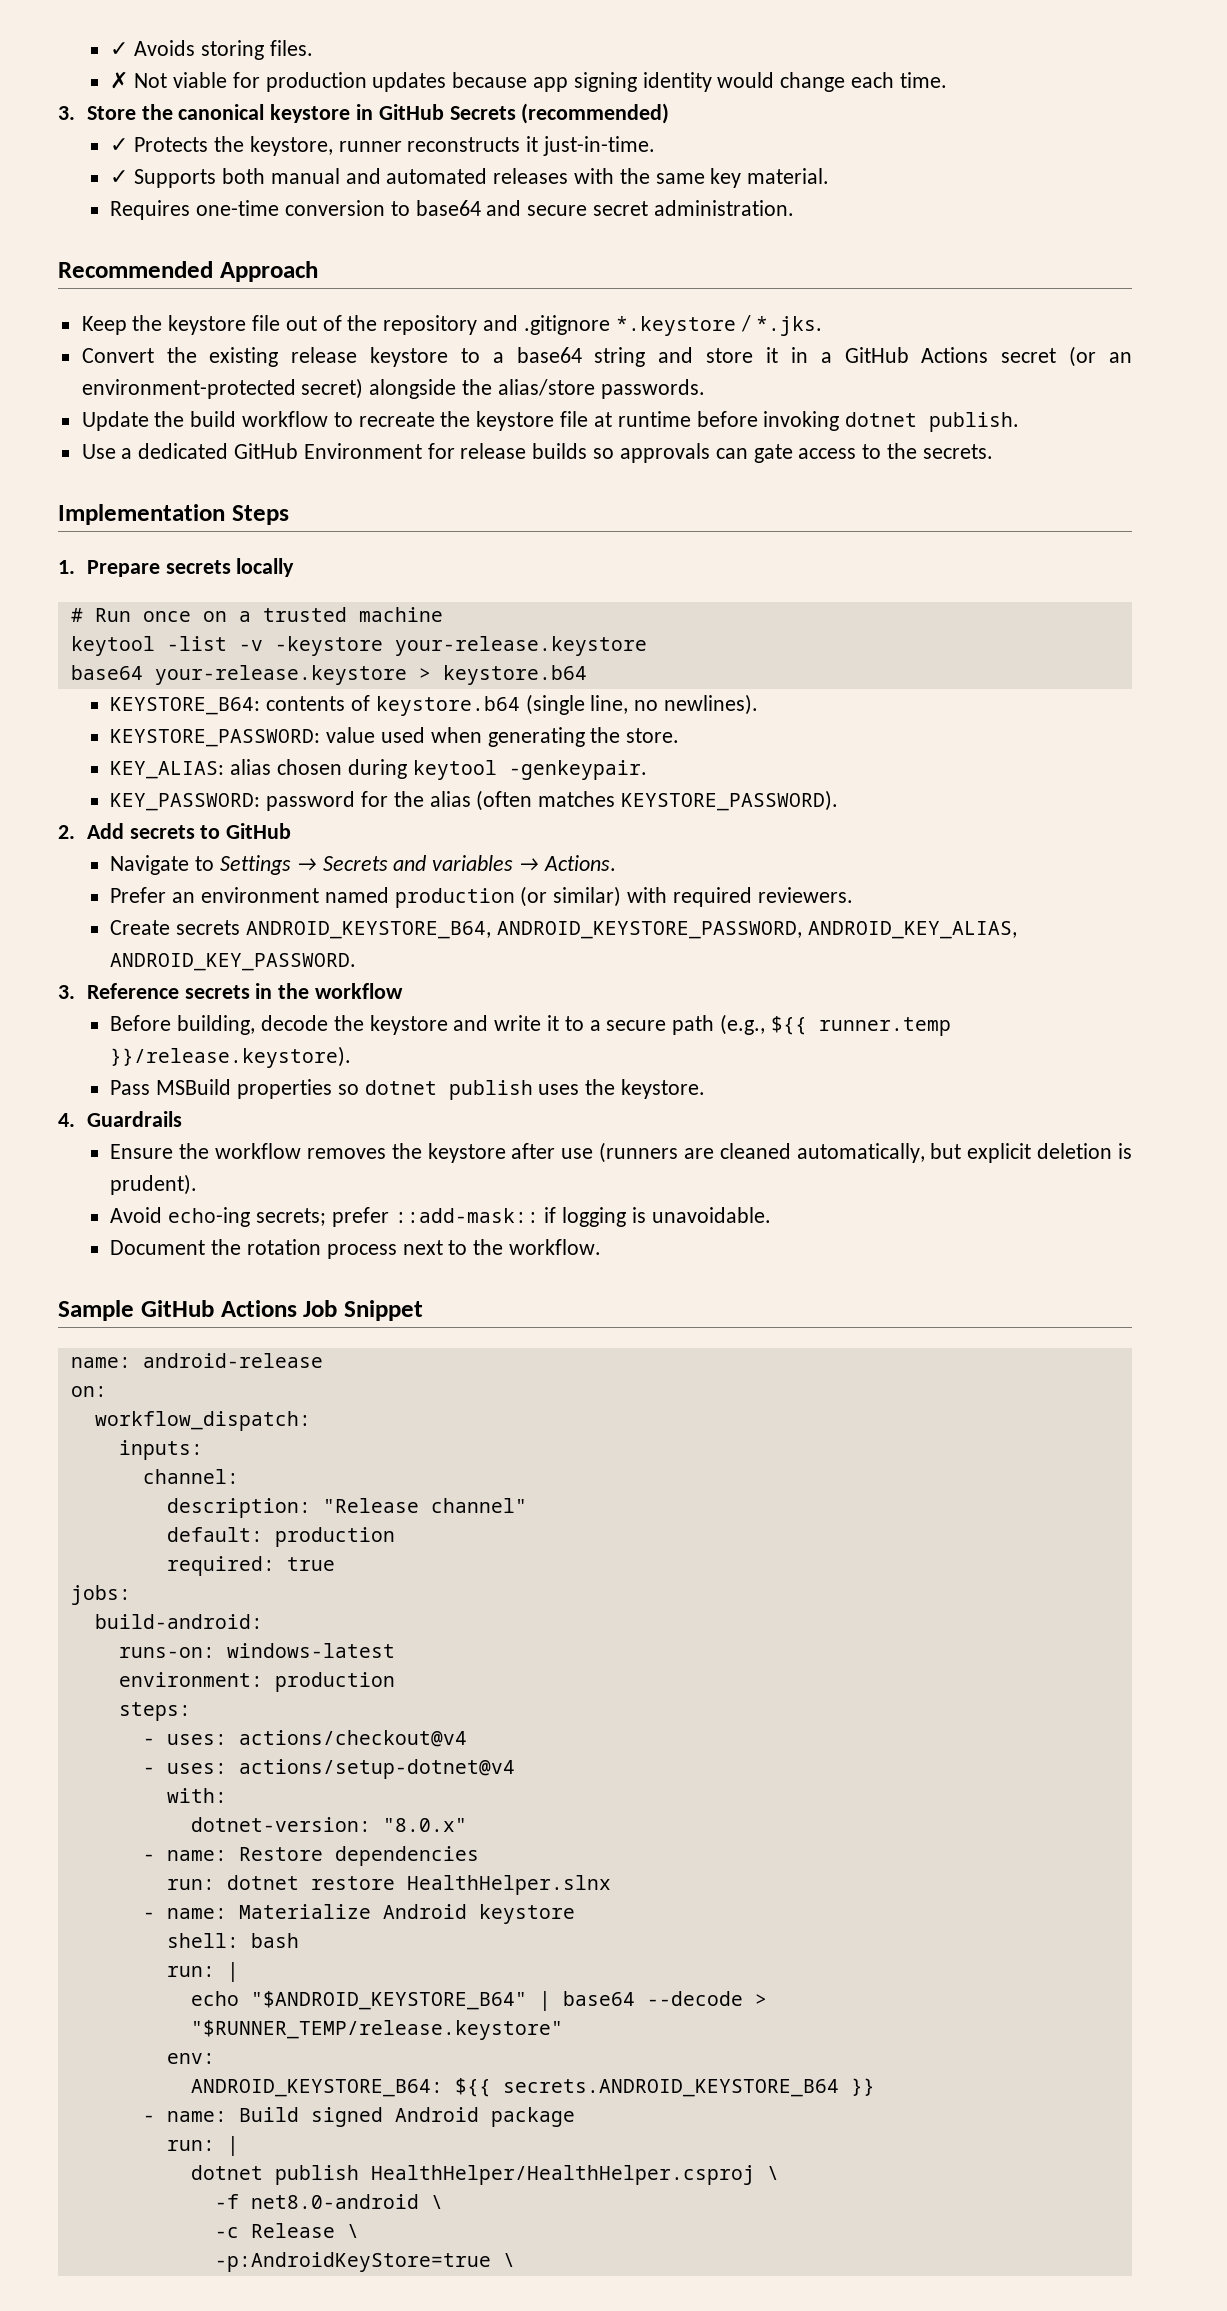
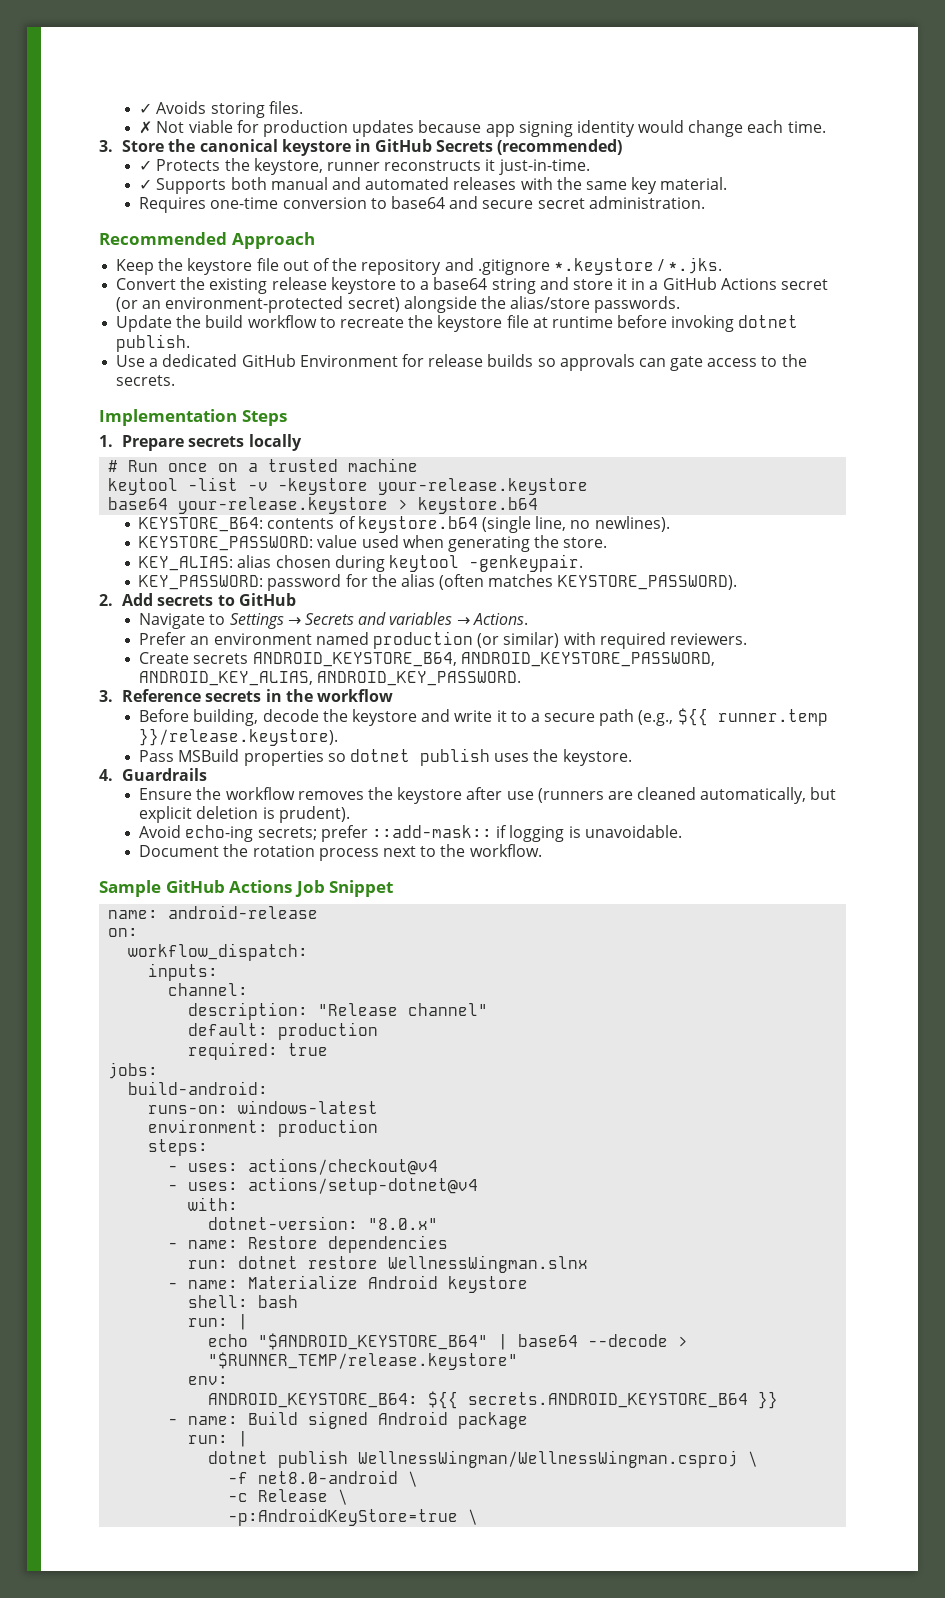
[406,1875,611,1895] HealthHelper.slnx -> [388,1255,589,1273] WellnessWingman.slnx
[370,2165,755,2185] HealthHelper/HealthHelper.csproj -> [358,1450,739,1468] WellnessWingman/WellnessWingman.csproj

